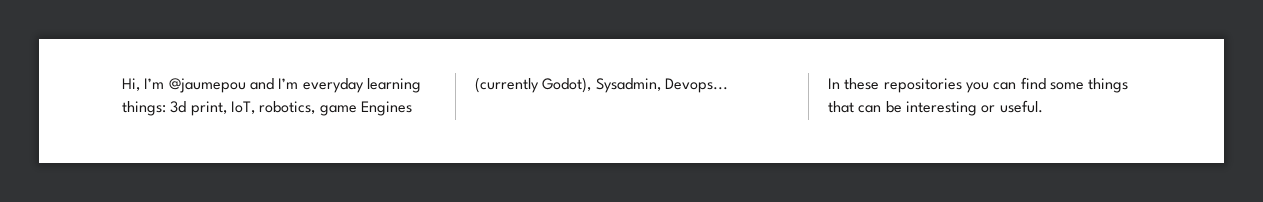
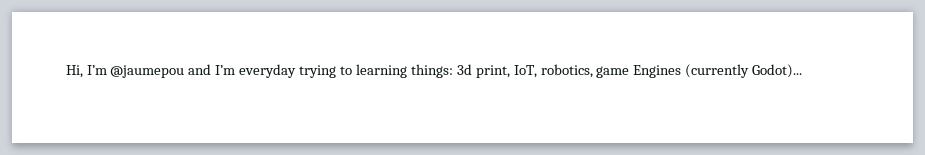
(364, 85) none -> [299,65,353,78] trying to
[542,77,728,93] [828,77,1129,93] [828,100,1043,116] Godot), Sysadmin, Devops... // In these repositories you can find some things that can be interesting or useful. -> [752,64,803,78] Godot)...

